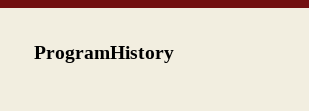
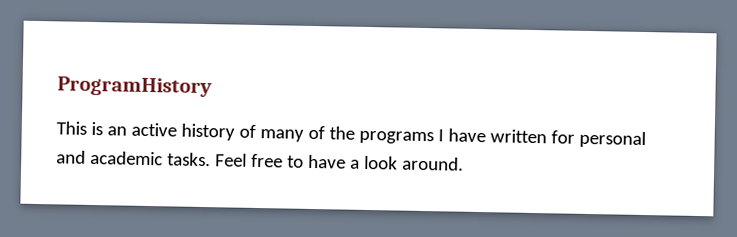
(174, 54) none -> [56,121,646,149] [56,150,464,171] // This is an active history of many of the programs I have written for personal and academic tasks. Feel free to have a look around.

